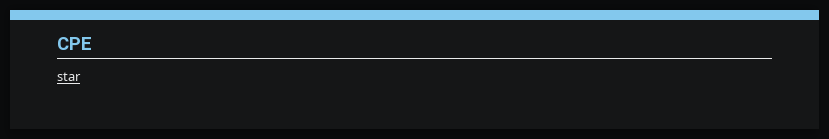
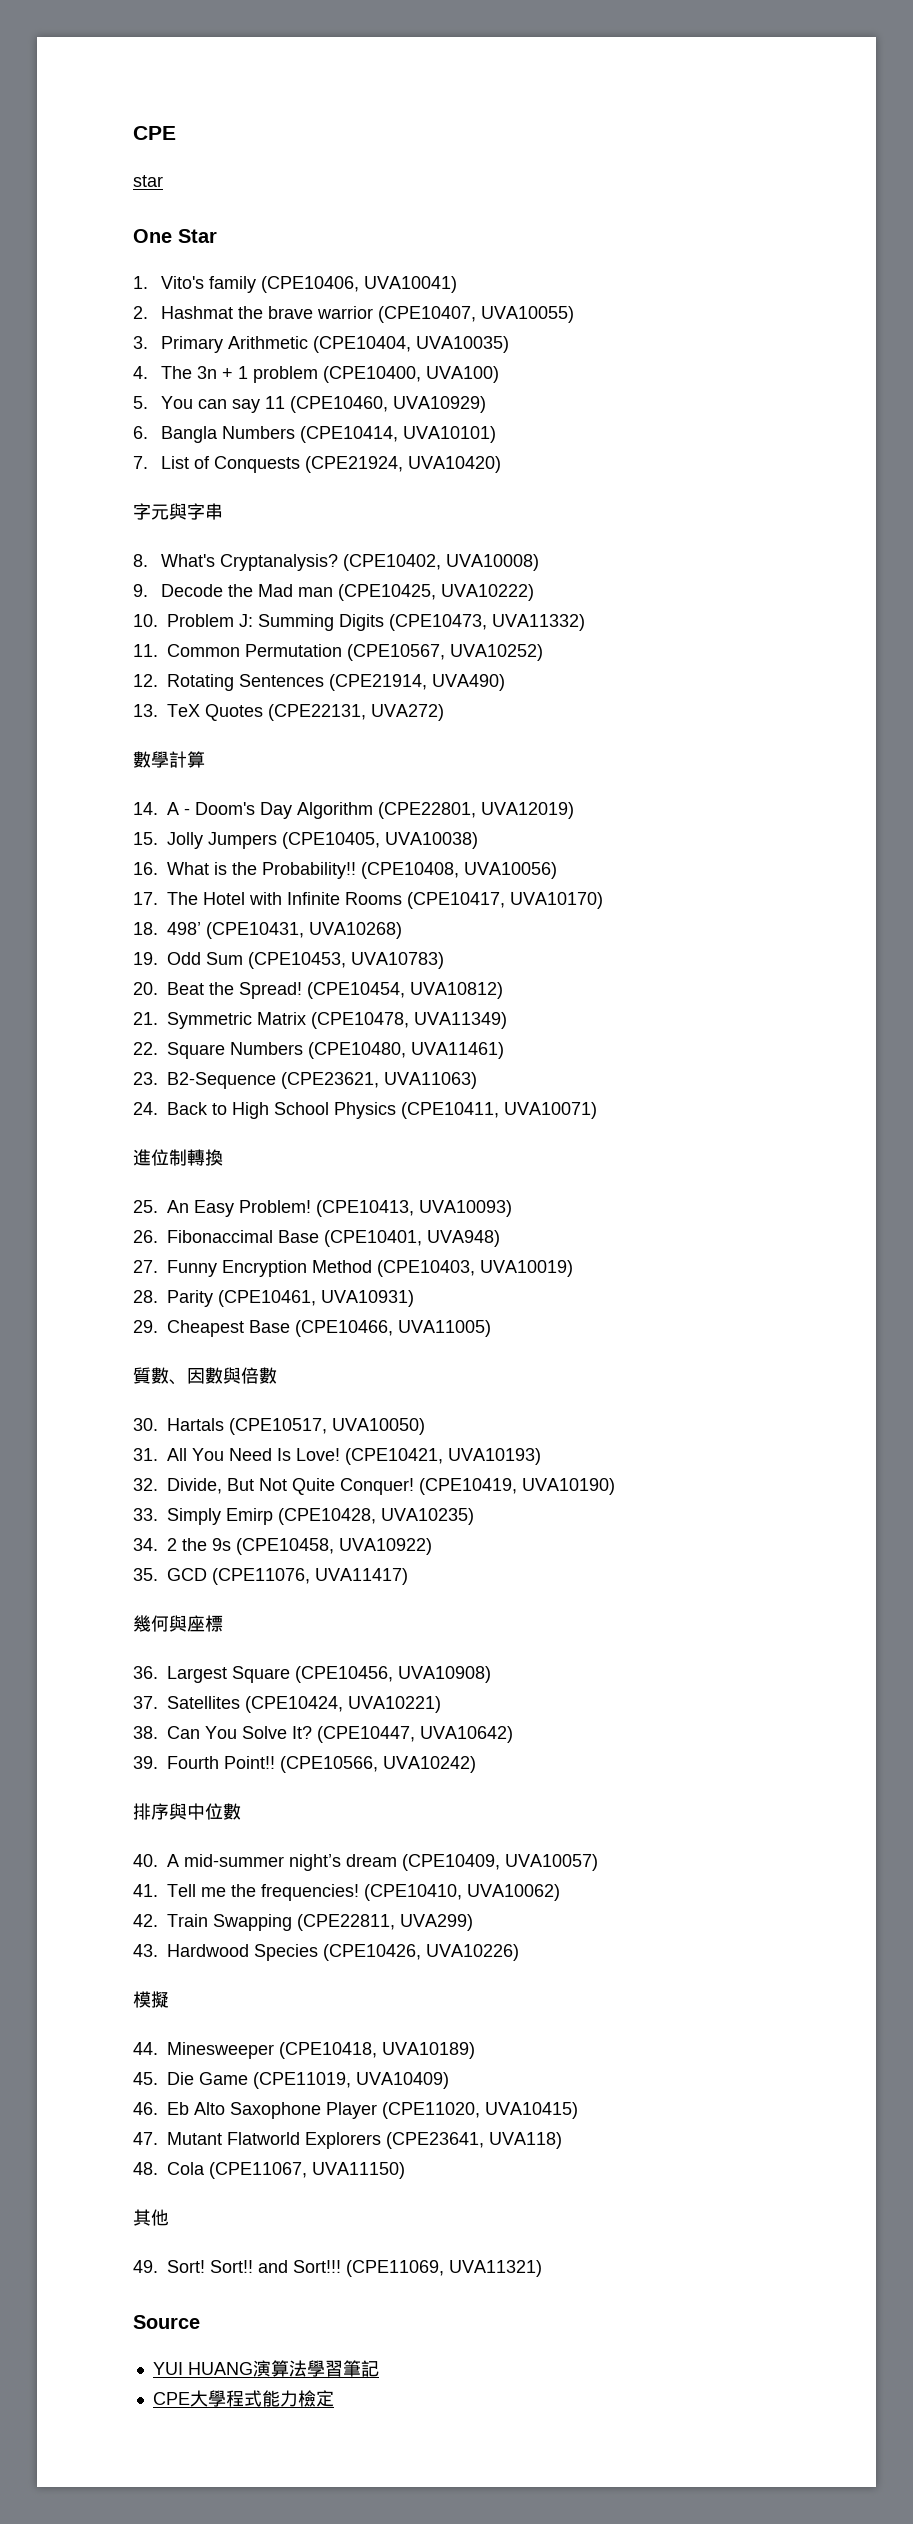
(81, 76) none -> [133,229,217,243] [133,276,457,293] [133,306,574,323] [133,336,509,353] [133,366,499,383] [133,396,486,413] [133,426,496,443] [133,456,501,473] [133,503,223,520] [133,554,539,571] [133,584,534,601] [133,614,585,631] [133,644,543,661] [133,674,505,691] [133,704,444,721] [133,751,205,768] [133,802,574,819] [133,832,478,849] [133,862,557,879] [133,892,603,909] [133,922,402,939] [133,952,444,969] [133,982,503,999] [133,1012,507,1029] [133,1042,504,1059] [133,1072,477,1089] [133,1102,597,1119] [133,1149,223,1166] [133,1200,512,1217] [133,1230,500,1247] [133,1260,573,1277] [133,1290,414,1307] [133,1320,491,1337] [133,1367,277,1385] [133,1418,425,1435] [133,1448,541,1465] [133,1478,615,1495] [133,1508,474,1525] [133,1538,432,1555] [133,1568,408,1585] [133,1615,223,1632] [133,1666,491,1683] [133,1696,441,1713] [133,1726,513,1743] [133,1756,476,1773] [133,1803,241,1820] [133,1854,598,1871] [133,1884,560,1901] [133,1914,473,1931] [133,1944,519,1961] [133,1991,169,2008] [133,2042,475,2059] [133,2072,449,2089] [133,2102,578,2119] [133,2132,562,2149] [133,2162,405,2179] [133,2209,169,2226] [133,2260,542,2277] [133,2315,200,2329] [152,2360,379,2377] [152,2390,334,2407] // One Star // 1. Vito's family (CPE10406, UVA10041) // 2. Hashmat the brave warrior (CPE10407, UVA10055) // 3. Primary Arithmetic (CPE10404, UVA10035) // 4. The 3n + 1 problem (CPE10400, UVA100) // 5. You can say 11 (CPE10460, UVA10929) // 6. Bangla Numbers (CPE10414, UVA10101) // 7. List of Conquests (CPE21924, UVA10420) // 字元與字串 // 8. What's Cryptanalysis? (CPE10402, UVA10008) // 9. Decode the Mad man (CPE10425, UVA10222) // 10. Problem J: Summing Digits (CPE10473, UVA11332) // 11. Common Permutation (CPE10567, UVA10252) // 12. Rotating Sentences (CPE21914, UVA490) // 13. TeX Quotes (CPE22131, UVA272) // 數學計算 // 14. A - Doom's Day Algorithm (CPE22801, UVA12019) // 15. Jolly Jumpers (CPE10405, UVA10038) // 16. What is the Probability!! (CPE10408, UVA10056) // 17. The Hotel with Infinite Rooms (CPE10417, UVA10170) // 18. 498’ (CPE10431, UVA10268) // 19. Odd Sum (CPE10453, UVA10783) // 20. Beat the Spread! (CPE10454, UVA10812) // 21. Symmetric Matrix (CPE10478, UVA11349) // 22. Square Numbers (CPE10480, UVA11461) // 23. B2-Sequence (CPE23621, UVA11063) // 24. Back to High School Physics (CPE10411, UVA10071) // 進位制轉換 // 25. An Easy Problem! (CPE10413, UVA10093) // 26. Fibonaccimal Base (CPE10401, UVA948) // 27. Funny Encryption Method (CPE10403, UVA10019) // 28. Parity (CPE10461, UVA10931) // 29. Cheapest Base (CPE10466, UVA11005) // 質數、因數與倍數 // 30. Hartals (CPE10517, UVA10050) // 31. All You Need Is Love! (CPE10421, UVA10193) // 32. Divide, But Not Quite Conquer! (CPE10419, UVA10190) // 33. Simply Emirp (CPE10428, UVA10235) // 34. 2 the 9s (CPE10458, UVA10922) // 35. GCD (CPE11076, UVA11417) // 幾何與座標 // 36. Largest Square (CPE10456, UVA10908) // 37. Satellites (CPE10424, UVA10221) // 38. Can You Solve It? (CPE10447, UVA10642) // 39. Fourth Point!! (CPE10566, UVA10242) // 排序與中位數 // 40. A mid-summer night’s dream (CPE10409, UVA10057) // 41. Tell me the frequencies! (CPE10410, UVA10062) // 42. Train Swapping (CPE22811, UVA299) // 43. Hardwood Species (CPE10426, UVA10226) // 模擬 // 44. Minesweeper (CPE10418, UVA10189) // 45. Die Game (CPE11019, UVA10409) // 46. Eb Alto Saxophone Player (CPE11020, UVA10415) // 47. Mutant Flatworld Explorers (CPE23641, UVA118) // 48. Cola (CPE11067, UVA11150) // 其他 // 49. Sort! Sort!! and Sort!!! (CPE11069, UVA11321) // Source // YUI HUANG演算法學習筆記 // CPE大學程式能力檢定

